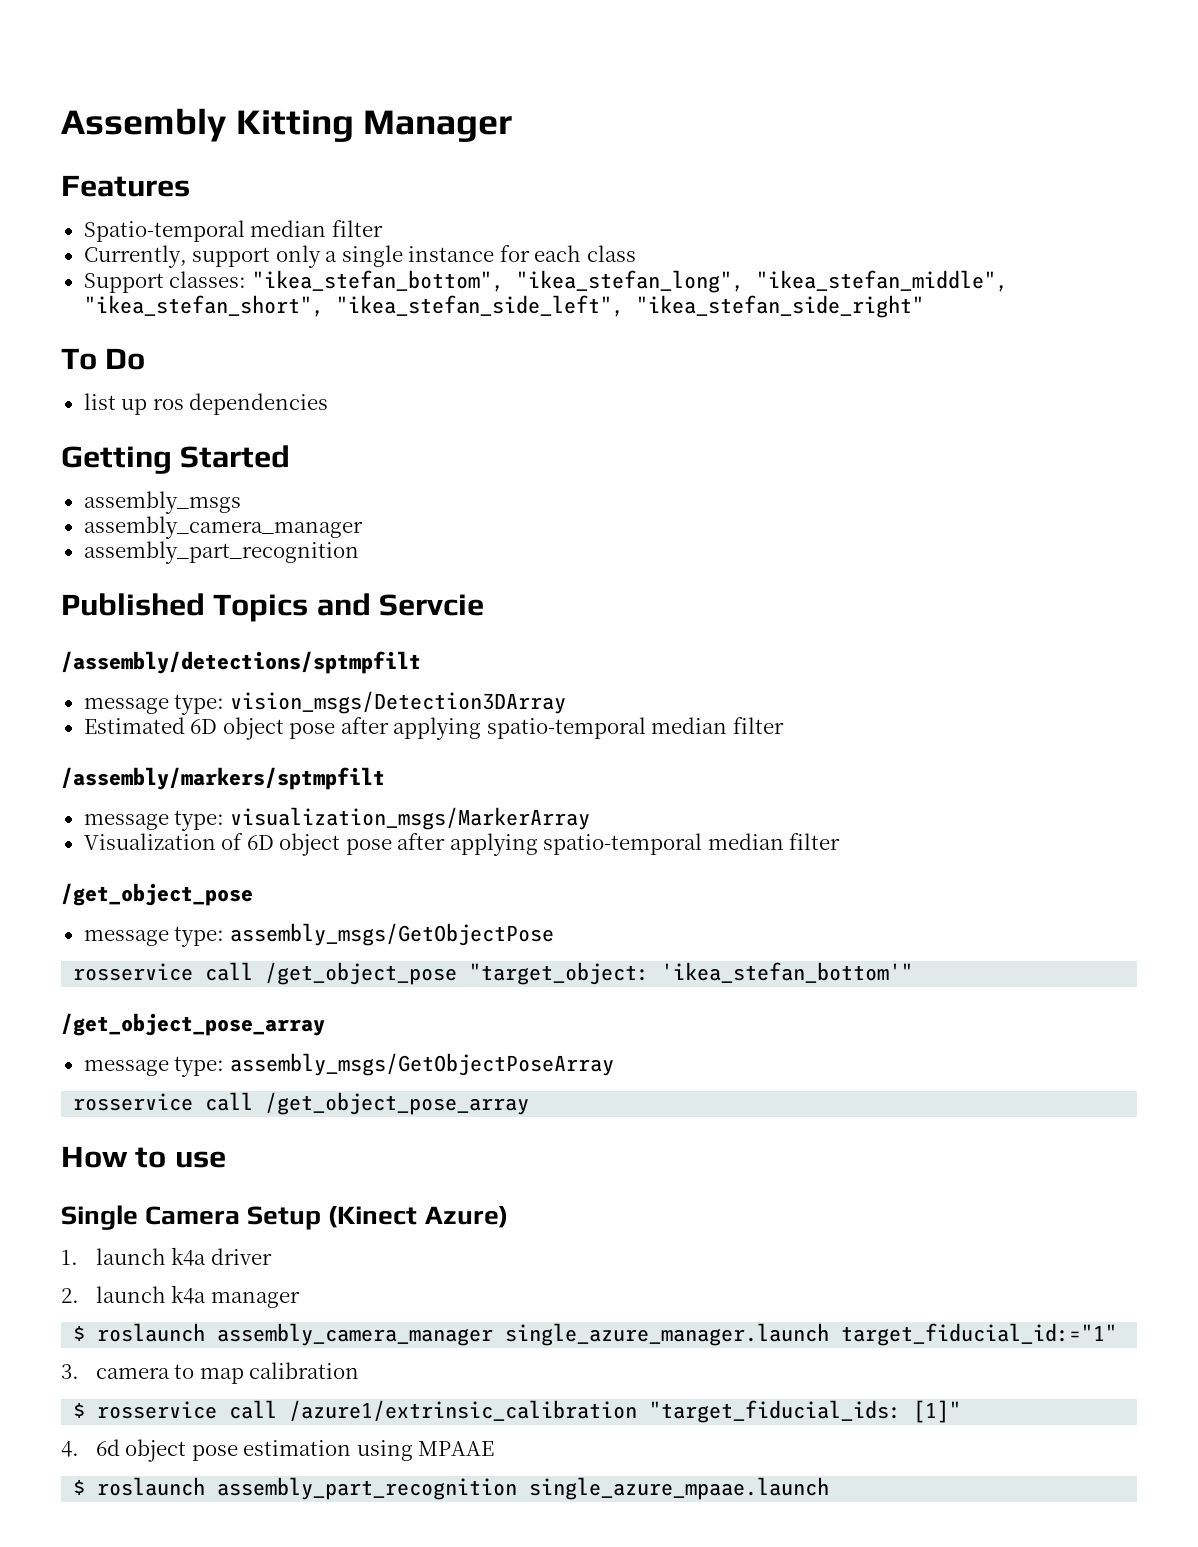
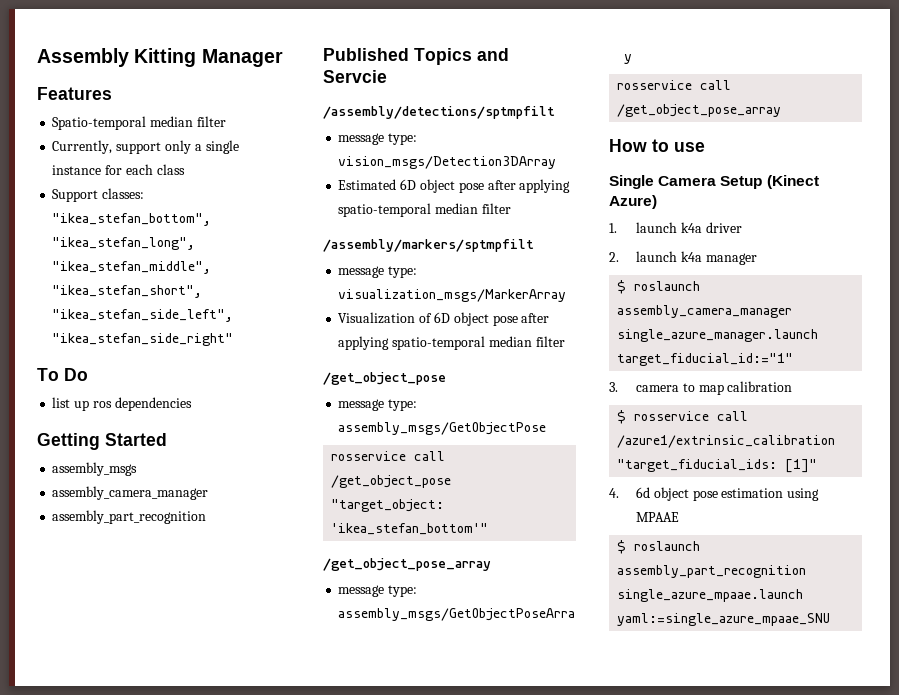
(830, 1488) none -> [617,613,831,626] yaml:=single_azure_mpaae_SNU

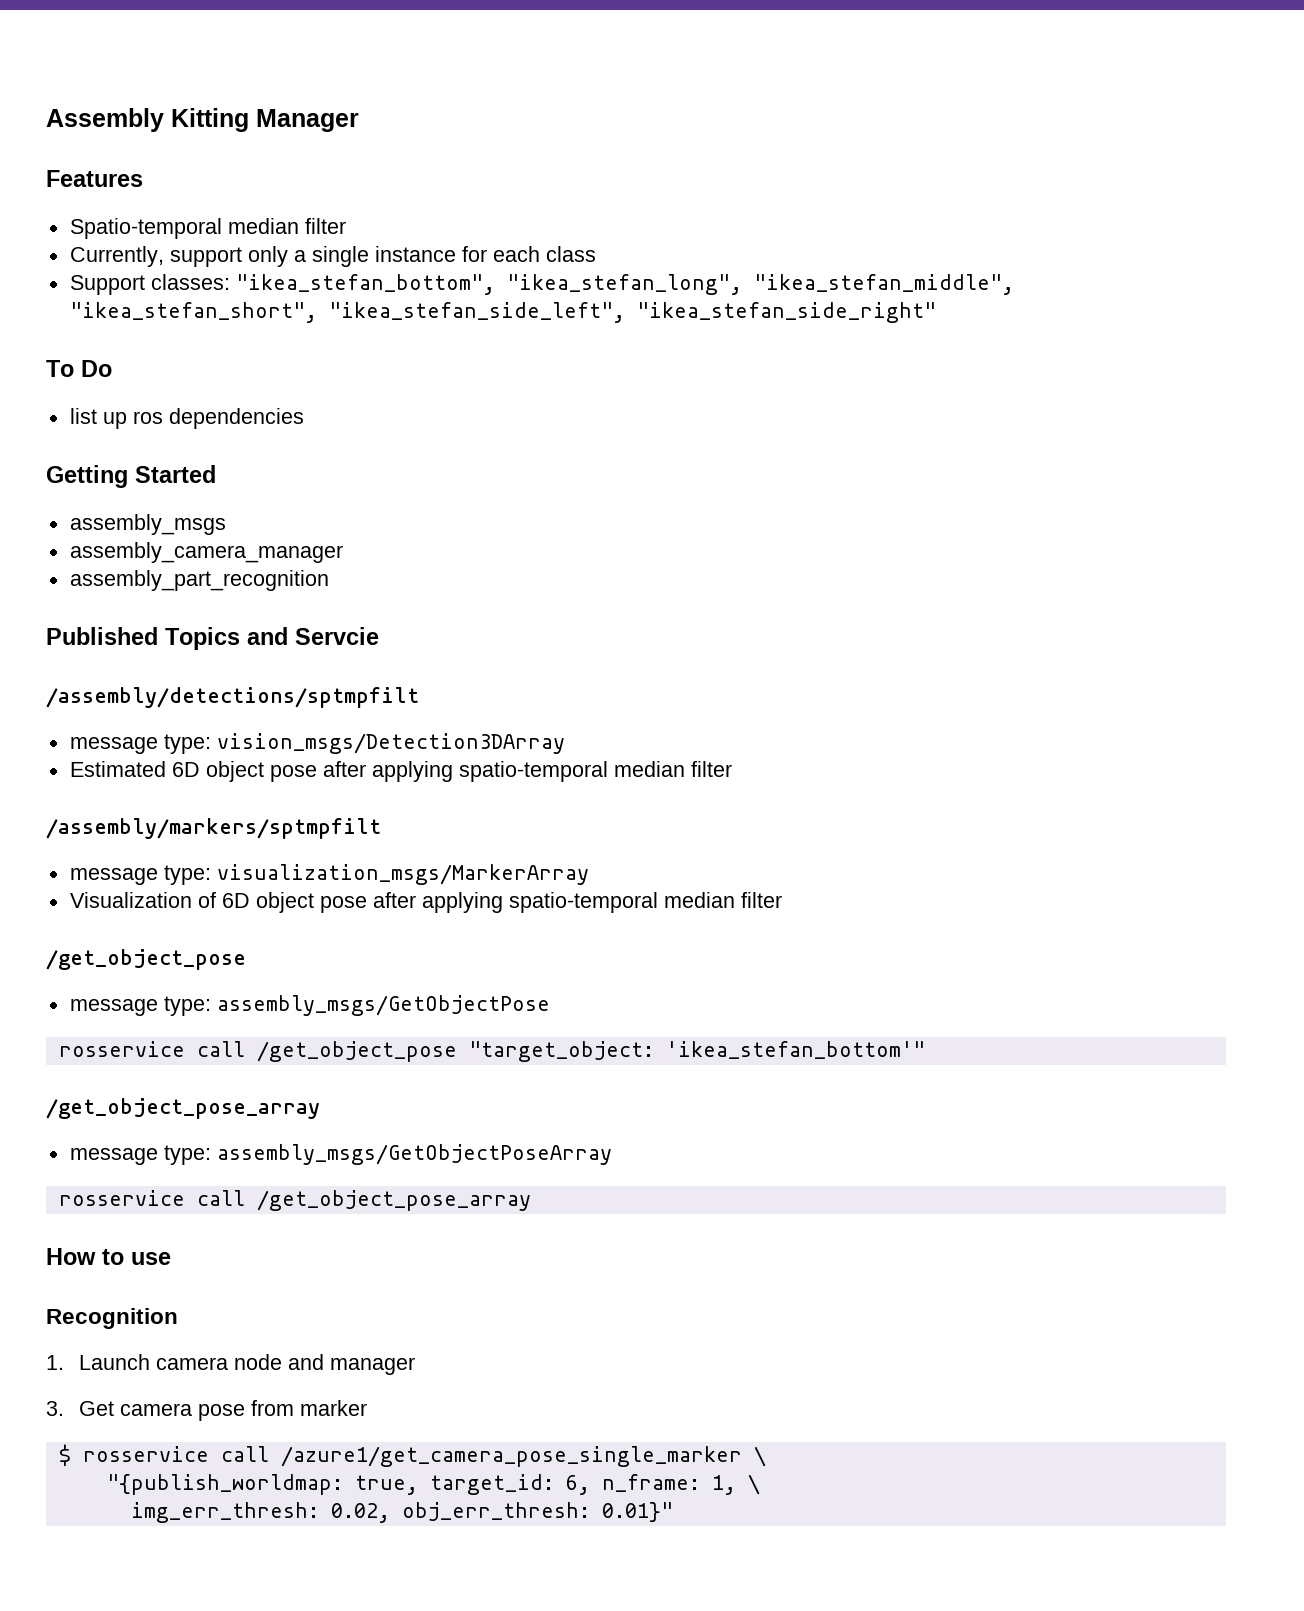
[609,175,819,189] [609,195,657,209] [609,222,742,233] [609,251,757,265] [617,280,701,294] [617,305,793,318] [617,329,819,342] [617,353,794,366] [609,381,793,395] [617,410,749,424] [617,435,836,448] [617,459,818,473] [609,487,820,501] [635,512,679,522] [617,540,701,554] [617,565,807,578] [617,589,804,602] [617,613,831,626] Single Camera Setup (Kinect Azure) // 1. launch k4a driver // 2. launch k4a manager // $ roslaunch assembly_camera_manager single_azure_manager.launch target_fiducial_id:="1" // 3. camera to map calibration // $ rosservice call /azure1/extrinsic_calibration "target_fiducial_ids: [1]" // 4. 6d object pose estimation using MPAAE // $ roslaunch assembly_part_recognition single_azure_mpaae.launch yaml:=single_azure_mpaae_SNU -> [46,1308,178,1329] [46,1354,416,1375] [46,1400,368,1421] [58,1444,766,1467] [106,1474,760,1495] [130,1502,673,1523] Recognition // 1. Launch camera node and manager // 3. Get camera pose from marker // $ rosservice call /azure1/get_camera_pose_single_marker \ // "{publish_worldmap: true, target_id: 6, n_frame: 1, \ // img_err_thresh: 0.02, obj_err_thresh: 0.01}"

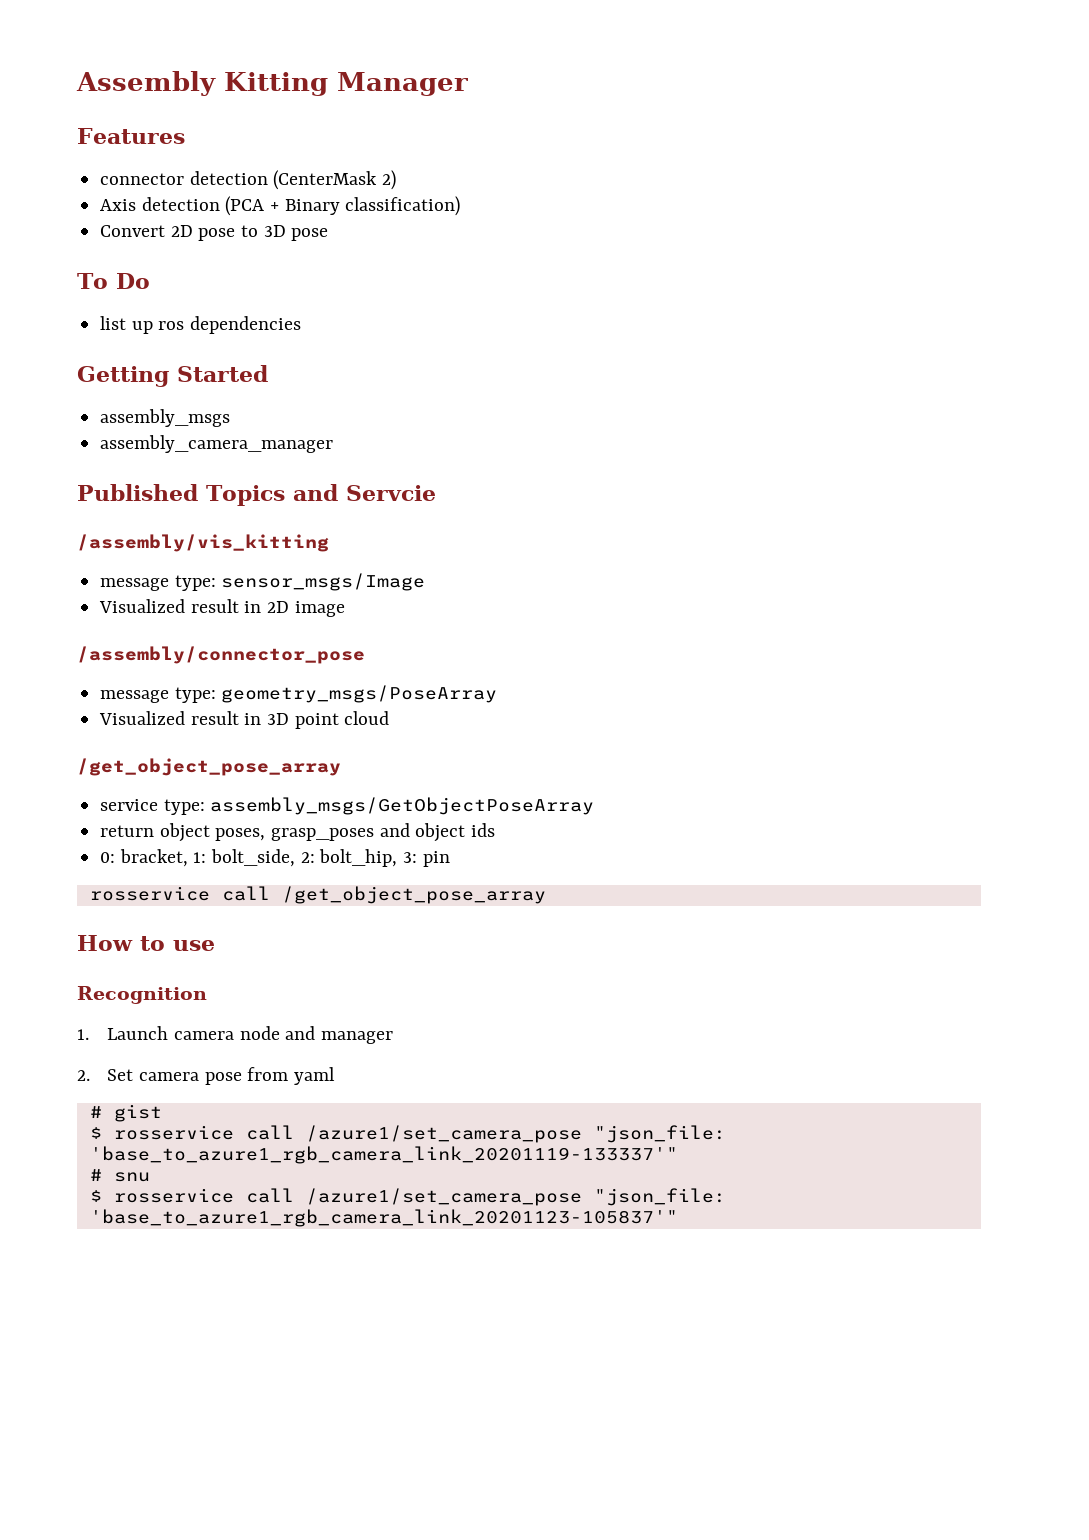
[69,218,346,239] [69,246,596,267] [69,274,1014,295] [69,302,936,323] Spatio-temporal median filter // Currently, support only a single instance for each class // Support classes: "ikea_stefan_bottom", "ikea_stefan_long", "ikea_stefan_middle", "ikea_stefan_short", "ikea_stefan_side_left", "ikea_stefan_side_right" -> [100,170,397,190] [100,196,461,216] [100,225,329,241] connector detection (CenterMask 2) // Axis detection (PCA + Binary classification) // Convert 2D pose to 3D pose
[69,570,329,591] // assembly_part_recognition -> (334, 444) none
[46,687,419,708] [69,733,565,754] [69,761,732,782] [46,818,381,839] [69,864,589,885] [69,892,782,913] [46,949,246,970] [69,995,550,1016] [58,1041,925,1062] [46,1098,320,1119] [69,1148,158,1165] /assembly/detections/sptmpfilt // message type: vision_msgs/Detection3DArray // Estimated 6D object pose after applying spatio-temporal median filter // /assembly/markers/sptmpfilt // message type: visualization_msgs/MarkerArray // Visualization of 6D object pose after applying spatio-temporal median filter // /get_object_pose // message type: assembly_msgs/GetObjectPose // rosservice call /get_object_pose "target_object: 'ikea_stefan_bottom'" // /get_object_pose_array // message -> [77,534,329,552] [100,573,426,591] [99,599,345,617] [77,646,365,664] [100,685,498,703] [99,711,390,729] [77,758,341,776] [100,799,159,811] /assembly/vis_kitting // message type: sensor_msgs/Image // Visualized result in 2D image // /assembly/connector_pose // message type: geometry_msgs/PoseArray // Visualized result in 3D point cloud // /get_object_pose_array // service
(612, 1154) none -> [100,823,496,842] [100,849,450,867] // return object poses, grasp_poses and object ids // 0: bracket, 1: bolt_side, 2: bolt_hip, 3: pin
[46,1401,115,1416] 3. Get -> [77,1069,134,1081] 2. Set
[300,1400,368,1416] [58,1444,766,1467] [106,1474,760,1495] [130,1502,673,1523] marker // $ rosservice call /azure1/get_camera_pose_single_marker \ // "{publish_worldmap: true, target_id: 6, n_frame: 1, \ // img_err_thresh: 0.02, obj_err_thresh: 0.01}" -> [293,1067,335,1085] [89,1104,162,1122] [89,1125,726,1143] [89,1146,678,1164] [89,1169,150,1182] [89,1188,726,1206] [89,1209,678,1227] yaml // # gist // $ rosservice call /azure1/set_camera_pose "json_file: 'base_to_azure1_rgb_camera_link_20201119-133337'" // # snu // $ rosservice call /azure1/set_camera_pose "json_file: 'base_to_azure1_rgb_camera_link_20201123-105837'"

